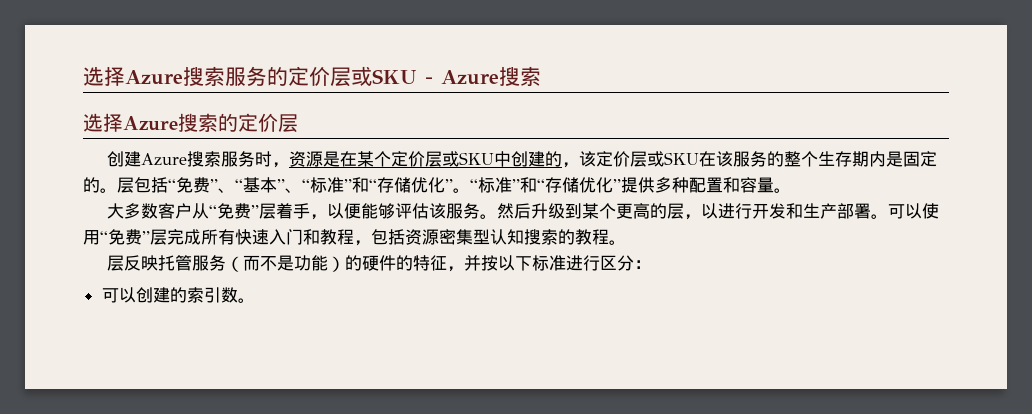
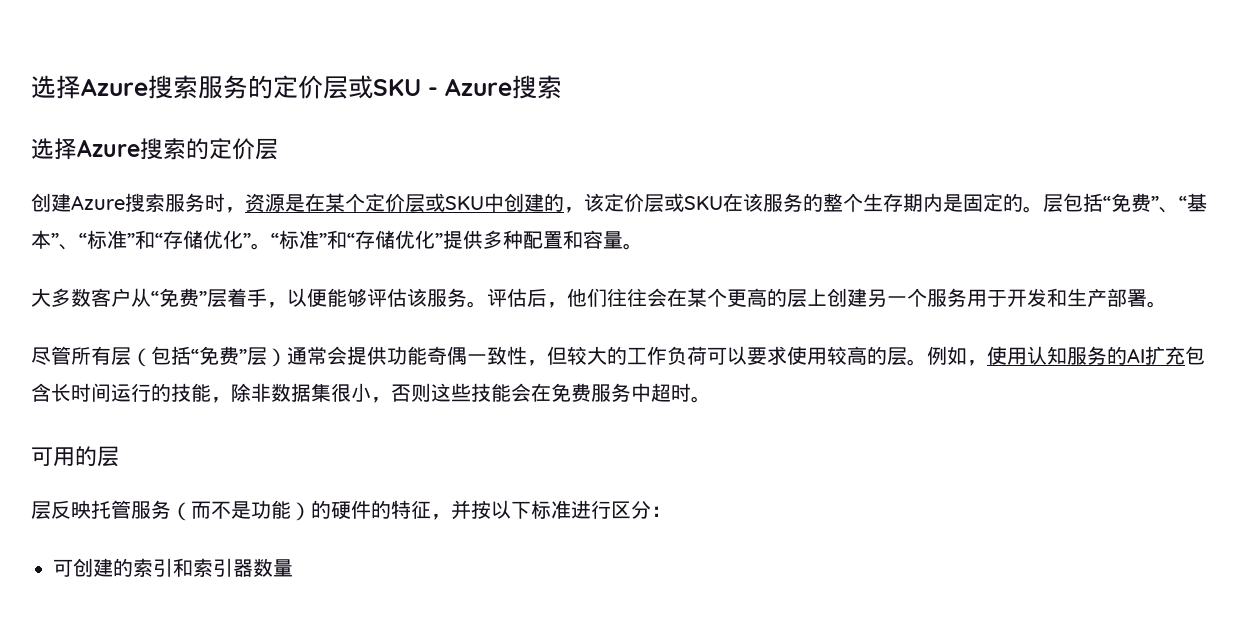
[496,203,939,220] [83,229,626,246] 然后升级到某个更高的层，以进行开发和生产部署。可以使用“免费”层完成所有快速入门和教程，包括资源密集型认知搜索的教程。 -> [487,288,1167,308] [31,346,1205,367] [31,383,711,403] [31,446,119,467] 评估后，他们往往会在某个更高的层上创建另一个服务用于开发和生产部署。 // 尽管所有层（包括“免费”层）通常会提供功能奇偶一致性，但较大的工作负荷可以要求使用较高的层。例如，使用认知服务的AI扩充包含长时间运行的技能，除非数据集很小，否则这些技能会在免费服务中超时。 // 可用的层
[118,287,136,303] 以 -> (73, 568) none
[220,287,255,303] 数。 -> [173,558,293,577] 和索引器数量

